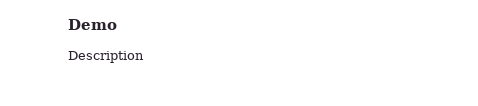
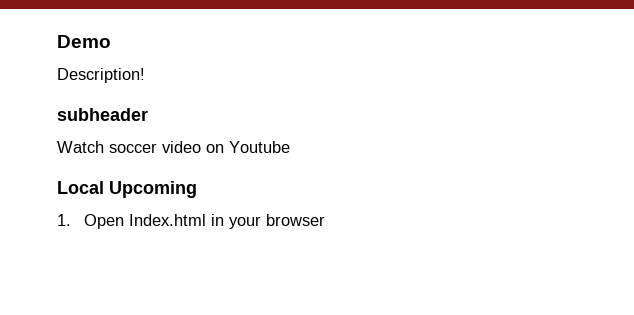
[68,51,144,63] Description -> [57,68,145,83] [57,108,148,121] [57,141,290,153] [57,181,197,198] [57,214,325,229] Description! // subheader // Watch soccer video on Youtube // Local Upcoming // 1. Open Index.html in your browser

